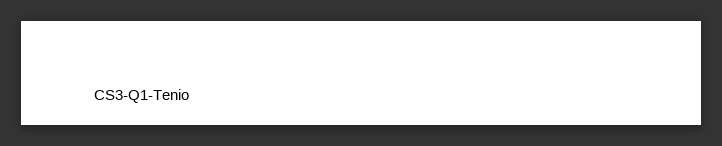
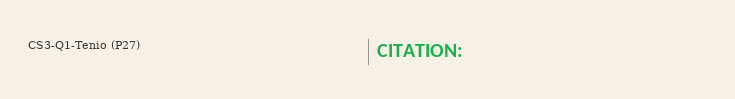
(189, 96) none -> [111,40,140,50] [377,44,463,57] (P27) // CITATION:

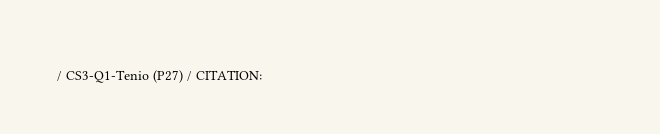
(28, 46) none -> [57,71,62,81] /
(140, 45) // -> [187,71,192,81] /

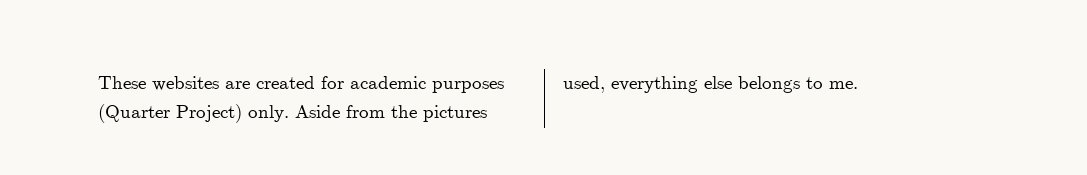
[57,70,262,83] / CS3-Q1-Tenio (P27) / CITATION: -> [98,76,504,93] [98,104,487,123] [563,76,858,93] These websites are created for academic purposes (Quarter Project) only. Aside from the pictures used, everything else belongs to me.

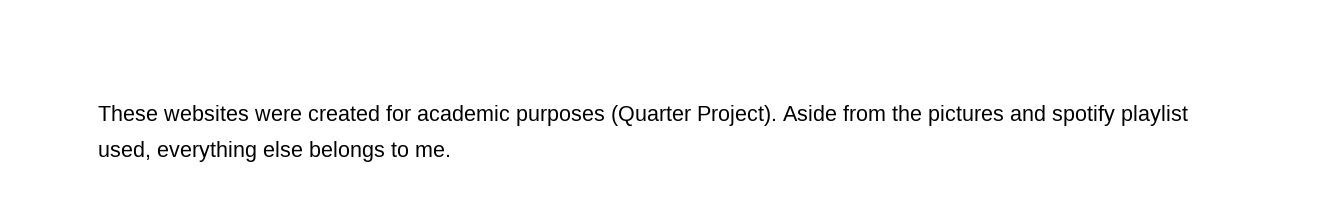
[225,81,250,89] are -> [254,108,302,121] were
[176,104,289,123] Project) only. -> [697,105,777,126] Project).
(487, 113) none -> [1010,105,1188,126] and spotify playlist

